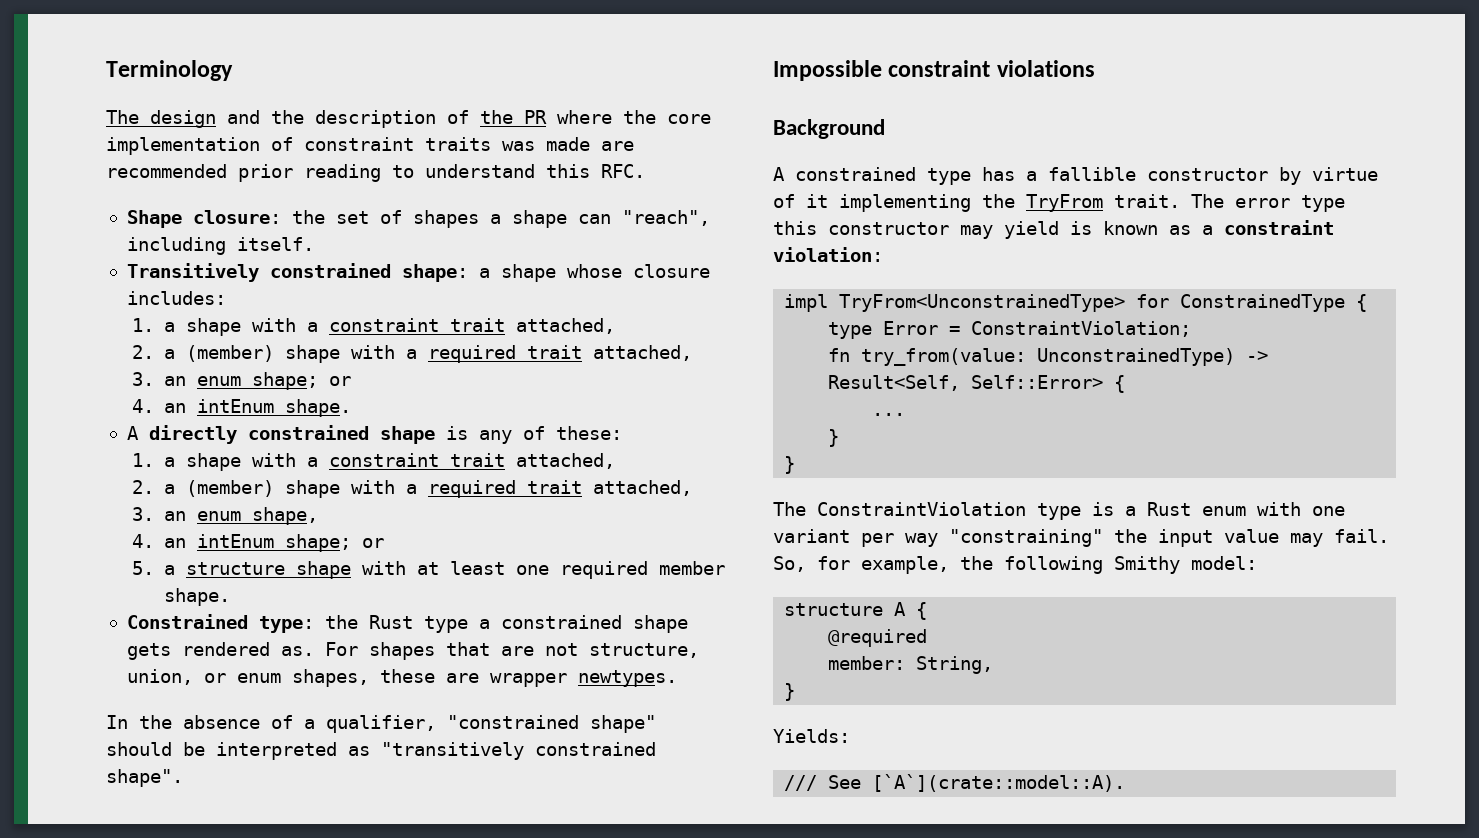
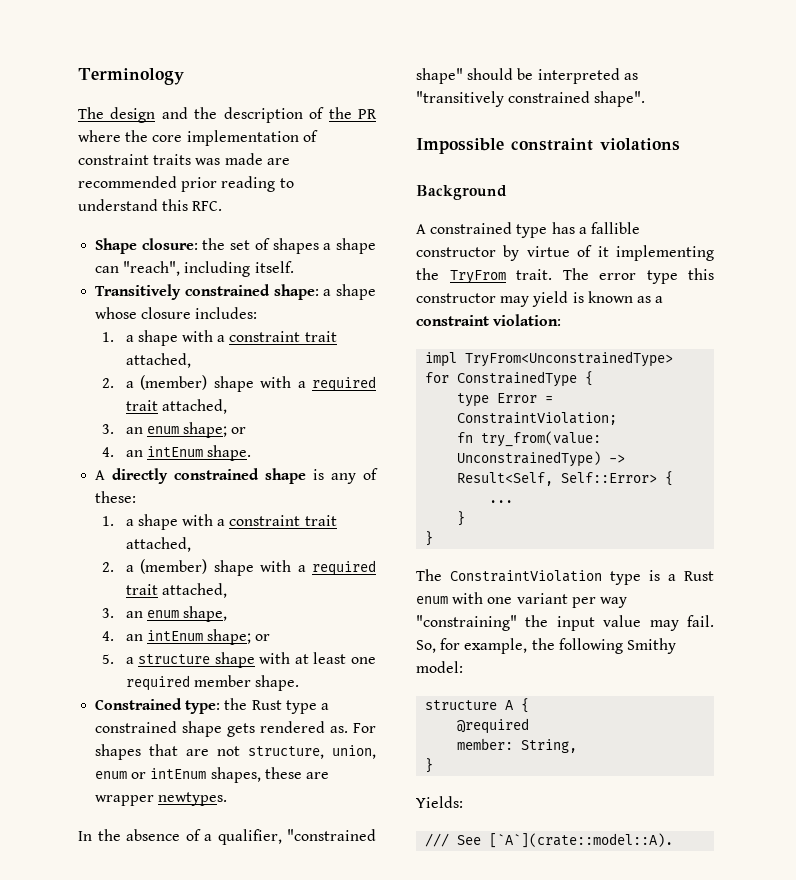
[203,673,281,683] or enum -> [95,768,207,779] enum or intEnum

